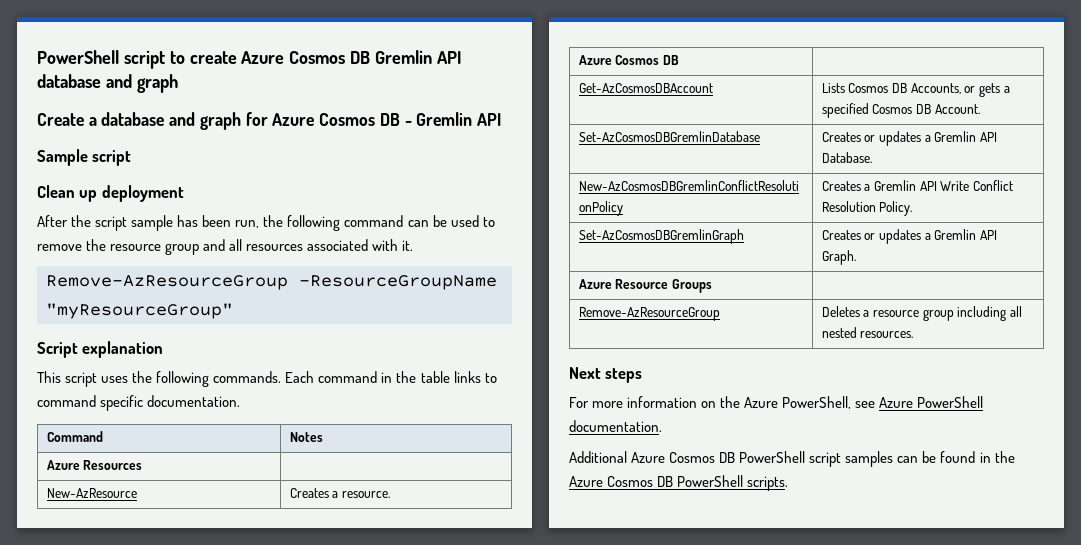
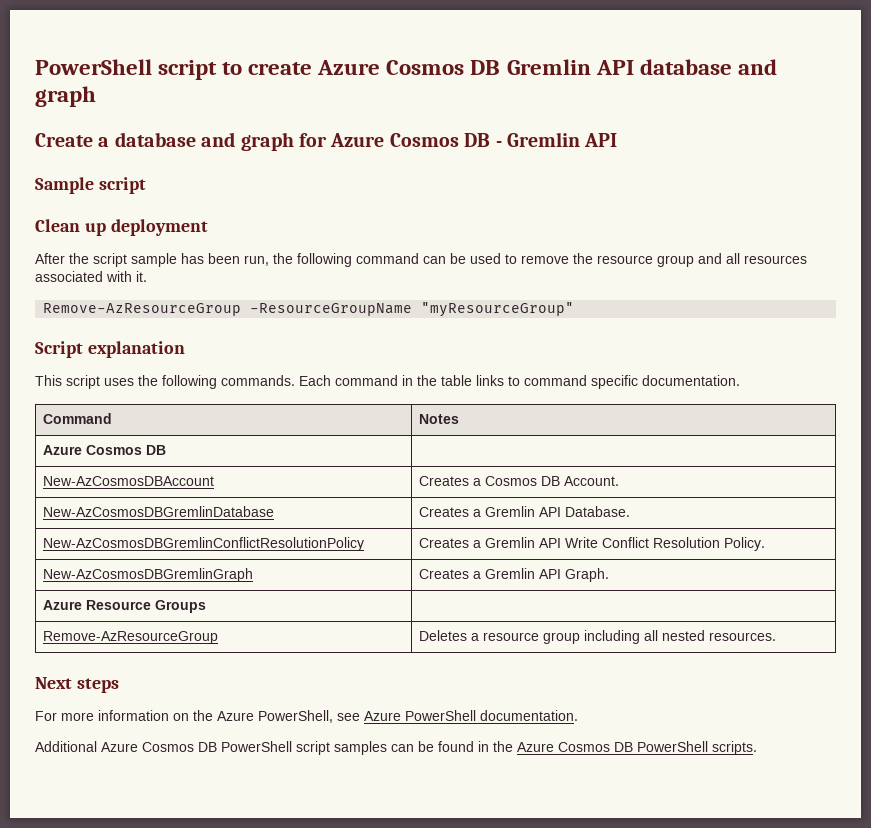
[83,460,143,470] [46,488,137,498] [289,488,391,498] [578,55,680,65] [578,83,713,93] [821,83,1010,97] [821,103,869,118] Resources | // New-AzResource | Creates a resource. // Azure Cosmos DB | // Get-AzCosmosDBAccount | Lists Cosmos DB Accounts, or gets a specified -> [86,445,167,455] [43,476,215,486] [419,476,482,486] Cosmos DB | // New-AzCosmosDBAccount | Creates a
[578,131,760,142] [821,131,922,146] Set-AzCosmosDBGremlinDatabase | Creates or updates -> [43,506,275,517] [419,507,470,517] New-AzCosmosDBGremlinDatabase | Creates
[578,229,744,244] [821,229,922,244] Set-AzCosmosDBGremlinGraph | Creates or updates -> [43,568,254,582] [419,569,470,579] New-AzCosmosDBGremlinGraph | Creates

